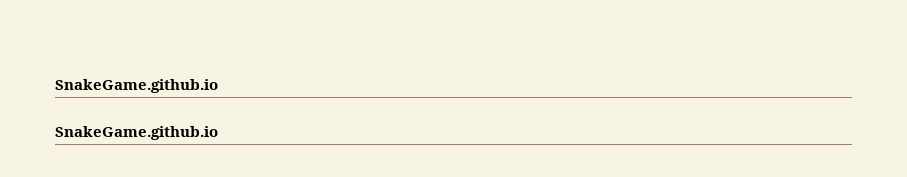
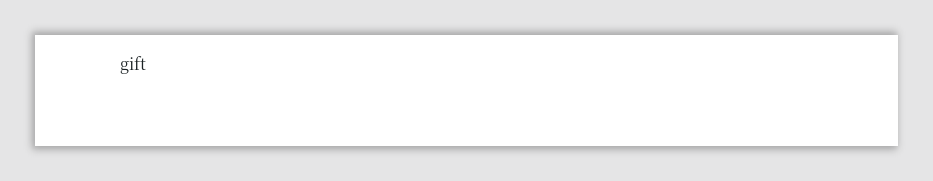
[55,79,218,93] [55,126,218,140] SnakeGame.github.io // SnakeGame.github.io -> [120,56,146,74] gift

